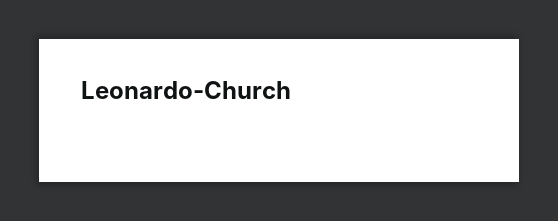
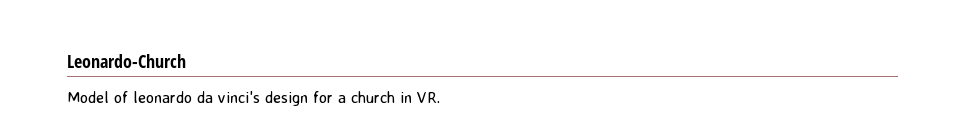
(291, 90) none -> [67,91,440,106] // Model of leonardo da vinci's design for a church in VR.

